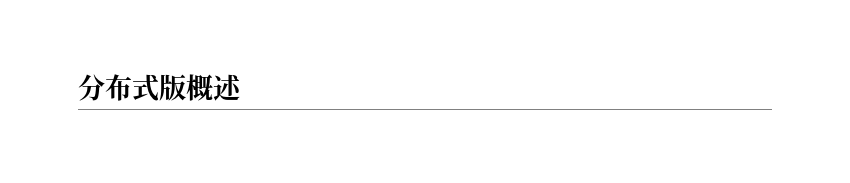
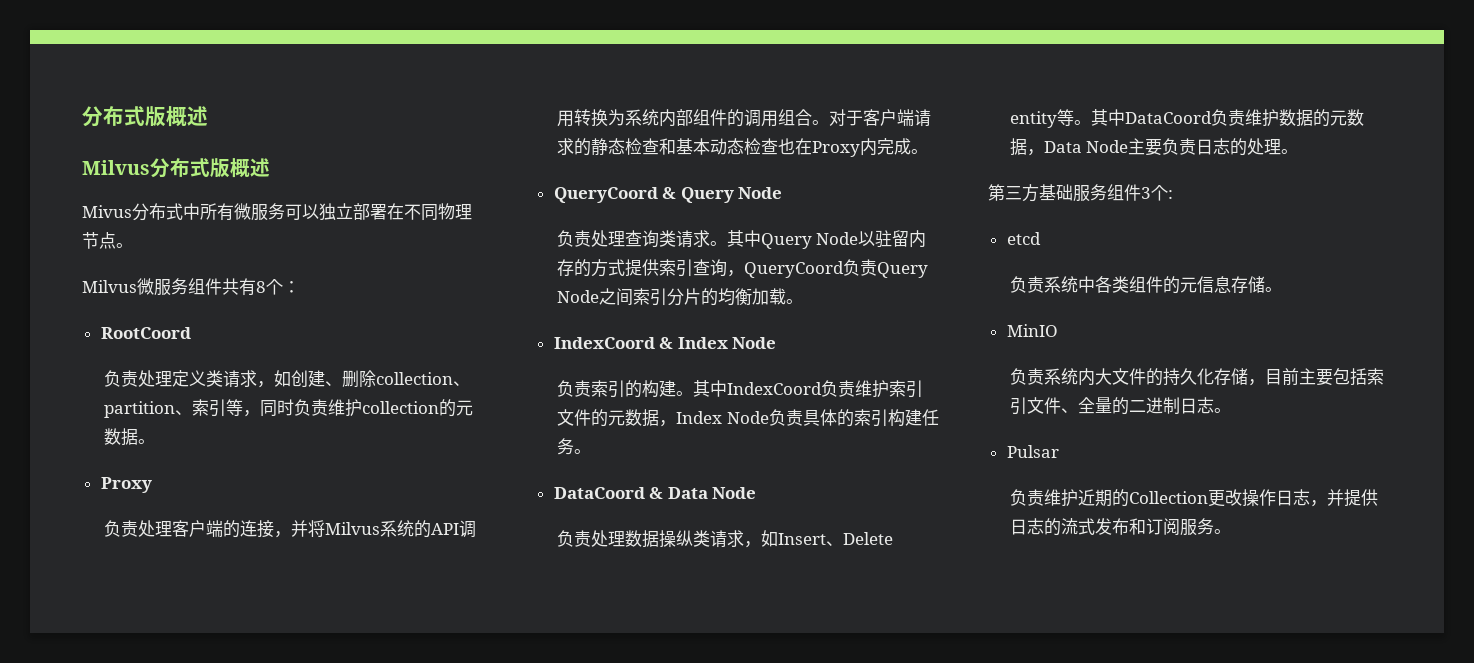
[78,74,242,102] 分布式版概述 -> [82,106,208,127] [82,158,270,178] [82,203,472,221] [82,232,133,249] [82,278,300,296] [100,327,191,339] [103,370,470,388] [103,399,473,418] [103,428,155,446] [100,477,152,493] [103,520,476,538] [556,109,931,127] [556,138,928,157] [553,187,783,203] [556,230,927,249] [556,259,928,278] [556,288,803,306] [553,337,777,349] [556,380,923,398] [556,409,939,427] [556,438,591,455] [553,487,757,499] [556,530,893,548] [1009,109,1364,128] [1009,138,1299,156] [988,184,1173,202] [1006,232,1041,245] [1009,276,1282,294] [1006,324,1058,337] [1009,368,1384,386] [1009,397,1231,415] [1006,445,1059,458] [1009,489,1378,507] [1009,518,1231,536] 分布式版概述 // Milvus分布式版概述 // Mivus分布式中所有微服务可以独立部署在不同物理节点。 // Milvus微服务组件共有8个： // RootCoord // 负责处理定义类请求，如创建、删除collection、partition、索引等，同时负责维护collection的元数据。 // Proxy // 负责处理客户端的连接，并将Milvus系统的API调用转换为系统内部组件的调用组合。对于客户端请求的静态检查和基本动态检查也在Proxy内完成。 // QueryCoord & Query Node // 负责处理查询类请求。其中Query Node以驻留内存的方式提供索引查询，QueryCoord负责Query Node之间索引分片的均衡加载。 // IndexCoord & Index Node // 负责索引的构建。其中IndexCoord负责维护索引文件的元数据，Index Node负责具体的索引构建任务。 // DataCoord & Data Node // 负责处理数据操纵类请求，如Insert、Delete entity等。其中DataCoord负责维护数据的元数据，Data Node主要负责日志的处理。 // 第三方基础服务组件3个: // etcd // 负责系统中各类组件的元信息存储。 // MinIO // 负责系统内大文件的持久化存储，目前主要包括索引文件、全量的二进制日志。 // Pulsar // 负责维护近期的Collection更改操作日志，并提供日志的流式发布和订阅服务。

